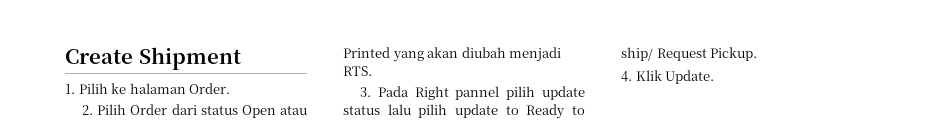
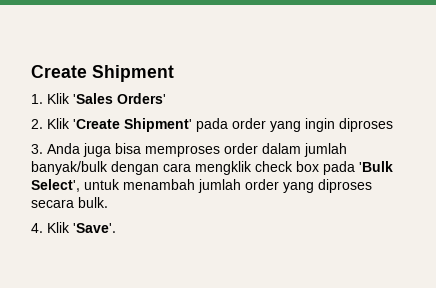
[78,83,231,94] [82,104,307,118] [343,47,562,62] [343,66,372,76] [360,86,585,100] [343,104,585,119] [621,47,758,61] Pilih ke halaman Order. // 2. Pilih Order dari status Open atau Printed yang akan diubah menjadi RTS. // 3. Pada Right pannel pilih update status lalu pilih update to Ready to ship/ Request Pickup. -> [47,93,166,104] [31,118,393,132] [31,143,347,157] [31,161,393,175] [31,179,372,193] [31,197,108,208] Klik 'Sales Orders' // 2. Klik 'Create Shipment' pada order yang ingin diproses // 3. Anda juga bisa memproses order dalam jumlah banyak/bulk dengan cara mengklik check box pada 'Bulk Select', untuk menambah jumlah order yang diproses secara bulk.
[665,70,715,84] Update. -> [73,223,116,233] 'Save'.

